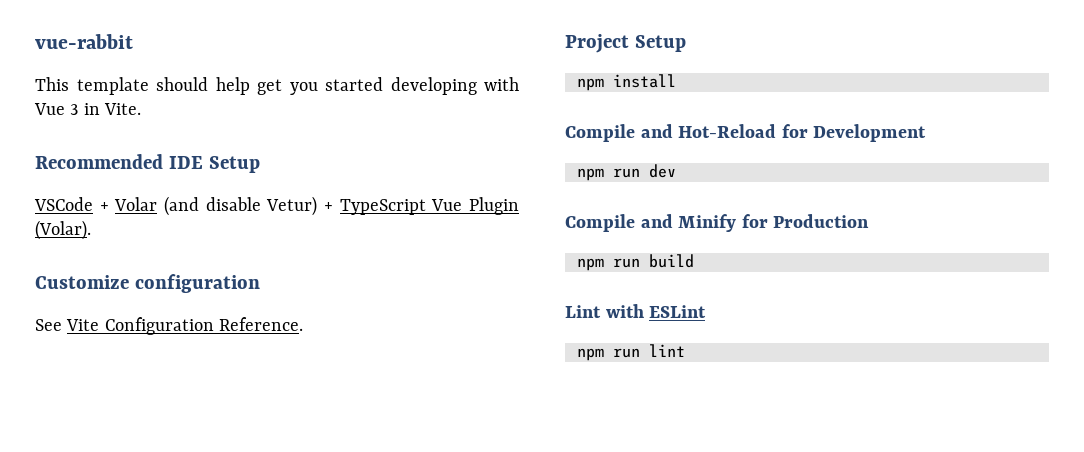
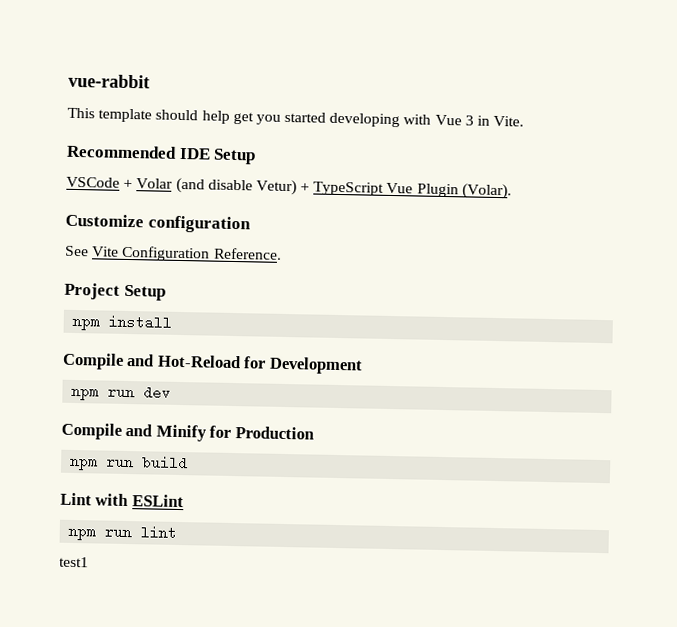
(685, 350) none -> [59,556,89,568] // test1

